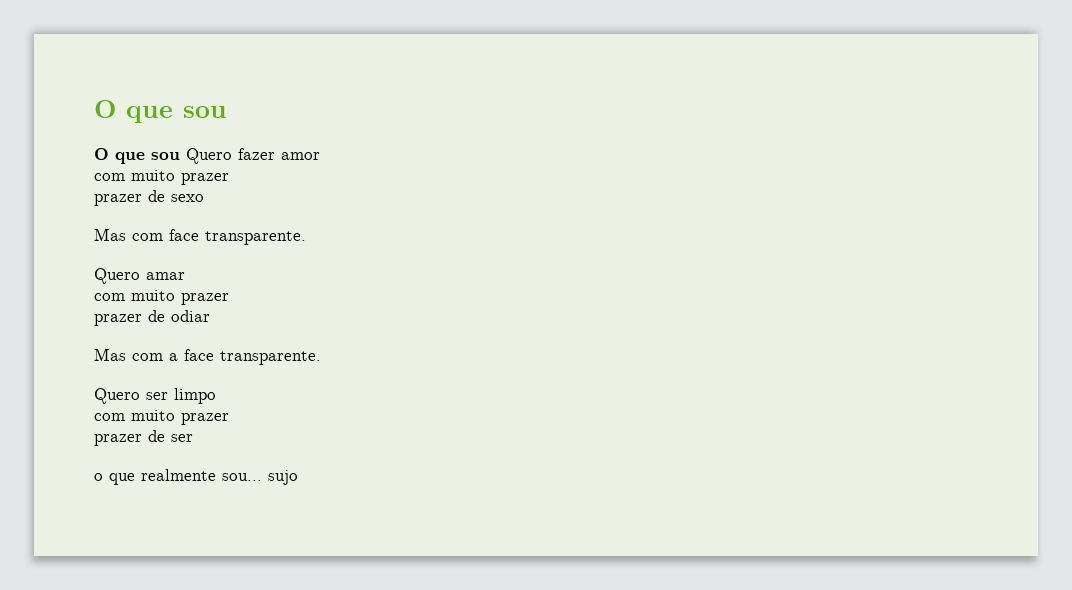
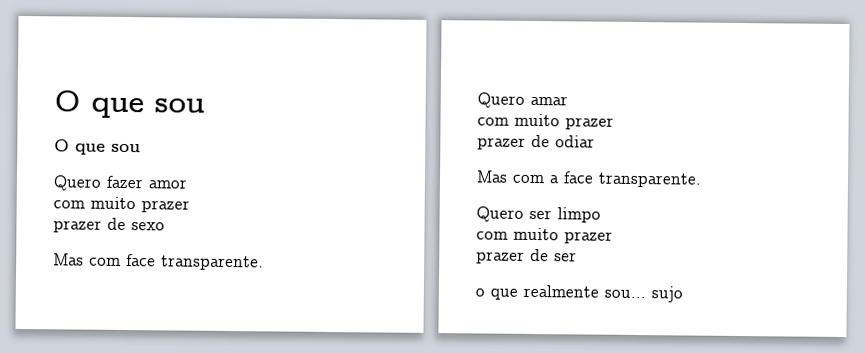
(180, 156) none -> (141, 148) //

